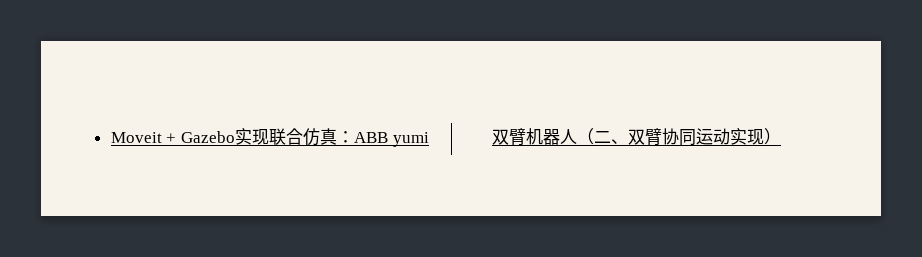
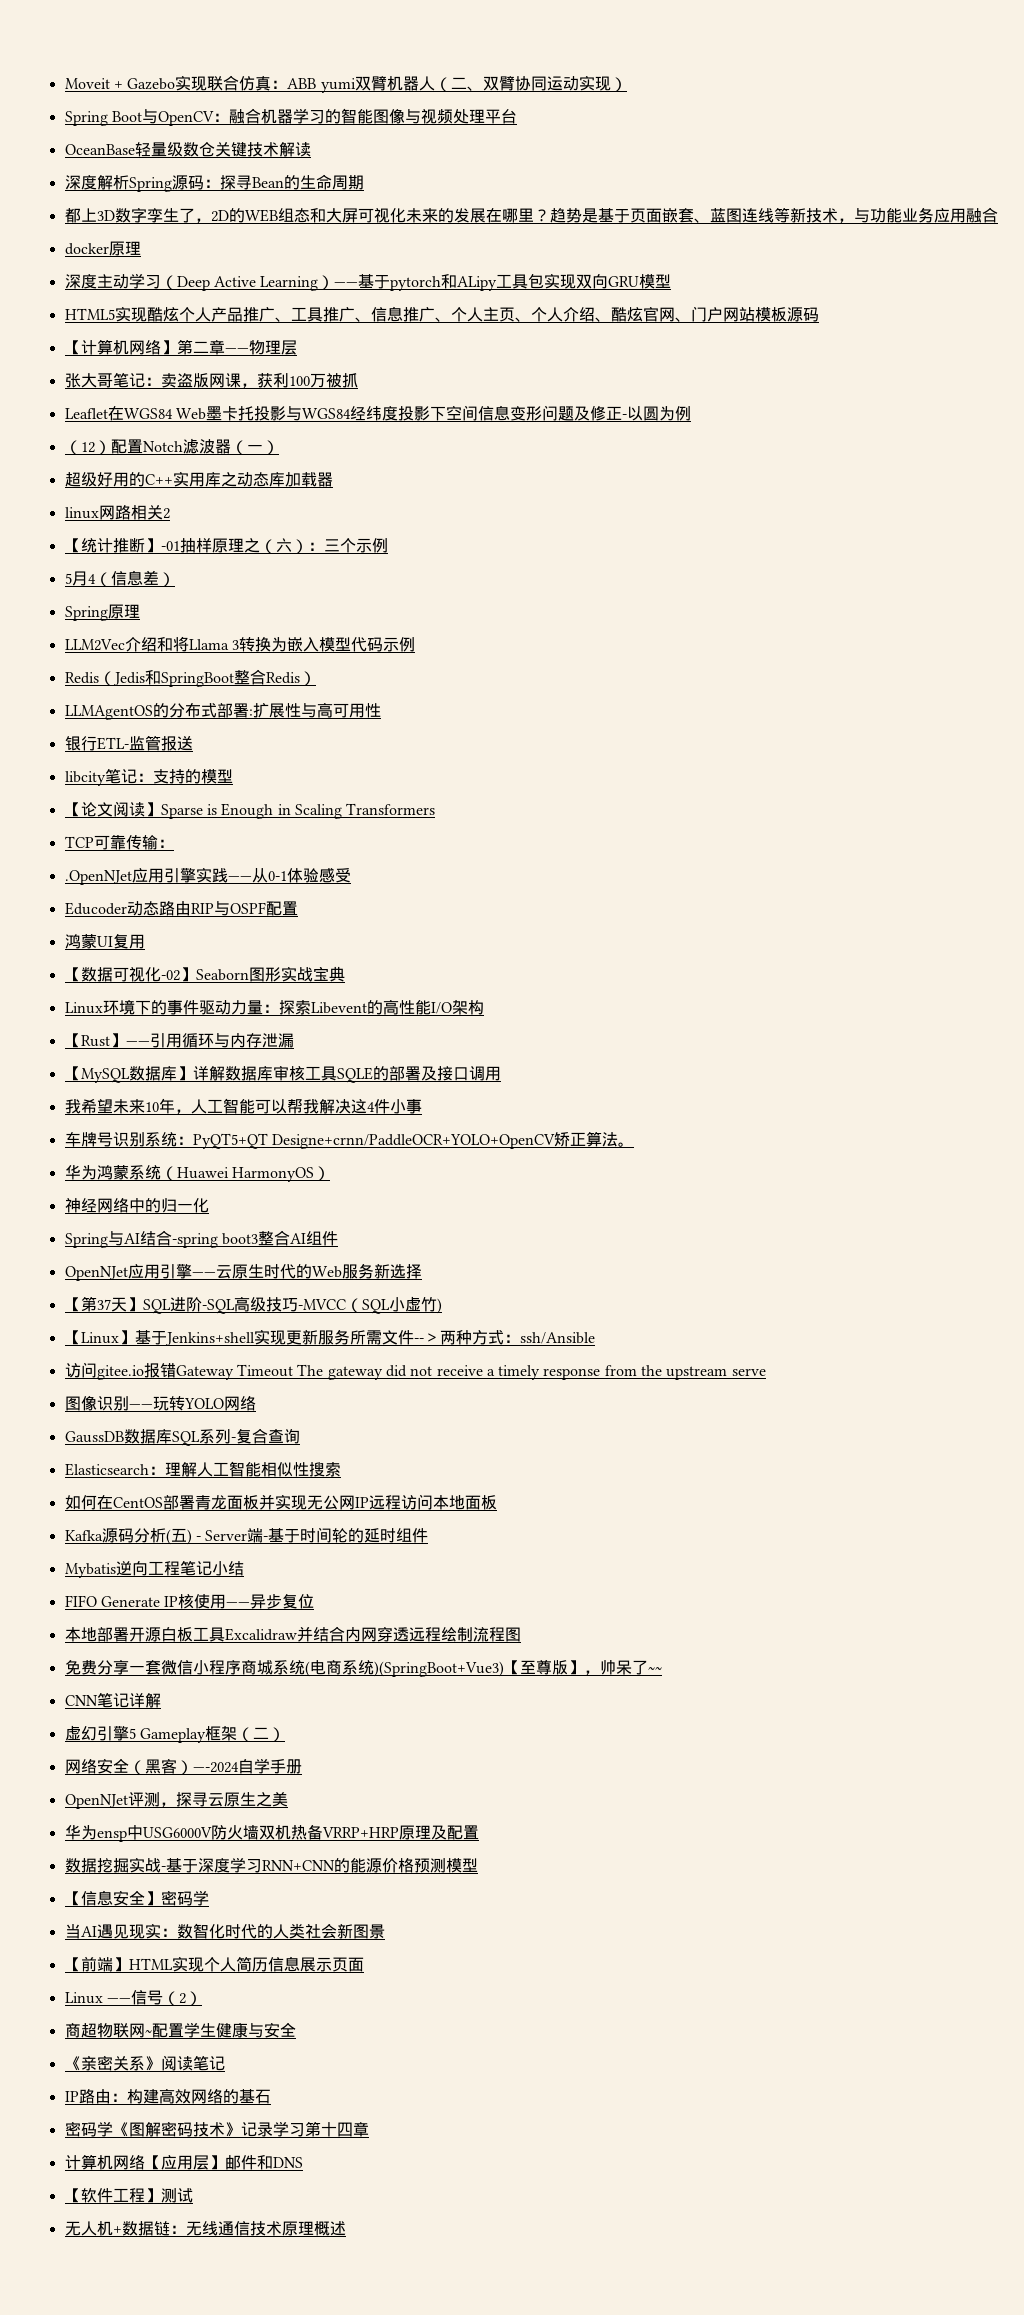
(781, 136) none -> [64,108,517,126] [64,142,311,157] [64,174,364,192] [64,207,998,223] [64,241,141,256] [64,273,672,291] [64,306,819,322] [64,339,297,355] [64,372,358,388] [64,405,691,421] [64,438,279,455] [64,471,333,487] [64,505,170,520] [64,538,388,554] [64,570,175,587] [64,604,140,621] [64,636,415,652] [64,669,316,687] [64,702,381,720] [64,735,193,751] [64,768,233,786] [64,801,436,819] [64,835,174,850] [64,867,351,885] [64,901,298,916] [64,934,145,949] [64,966,345,982] [64,999,484,1015] [64,1033,294,1048] [64,1065,501,1083] [64,1098,422,1114] [64,1131,634,1149] [64,1165,330,1182] [64,1197,209,1213] [64,1230,338,1248] [64,1263,422,1281] [64,1296,442,1314] [64,1329,595,1346] [64,1362,766,1380] [64,1396,256,1411] [64,1428,300,1446] [64,1461,341,1477] [64,1494,497,1510] [64,1527,429,1545] [64,1560,244,1578] [64,1594,315,1609] [64,1626,521,1642] [64,1659,662,1677] [64,1692,161,1708] [64,1725,285,1743] [64,1758,302,1775] [64,1792,288,1809] [64,1824,479,1842] [64,1857,478,1873] [64,1890,209,1906] [64,1923,385,1939] [64,1956,364,1972] [64,1990,202,2006] [64,2022,296,2038] [64,2055,225,2071] [64,2088,271,2104] [64,2121,369,2137] [64,2154,303,2170] [64,2187,193,2203] [64,2221,346,2236] // Spring Boot与OpenCV：融合机器学习的智能图像与视频处理平台 // OceanBase轻量级数仓关键技术解读 // 深度解析Spring源码：探寻Bean的生命周期 // 都上3D数字孪生了，2D的WEB组态和大屏可视化未来的发展在哪里？趋势是基于页面嵌套、蓝图连线等新技术，与功能业务应用融合 // docker原理 // 深度主动学习（Deep Active Learning）——基于pytorch和ALipy工具包实现双向GRU模型 // HTML5实现酷炫个人产品推广、工具推广、信息推广、个人主页、个人介绍、酷炫官网、门户网站模板源码 // 【计算机网络】第二章——物理层 // 张大哥笔记：卖盗版网课，获利100万被抓 // Leaflet在WGS84 Web墨卡托投影与WGS84经纬度投影下空间信息变形问题及修正-以圆为例 // （12）配置Notch滤波器（一） // 超级好用的C++实用库之动态库加载器 // linux网路相关2 // 【统计推断】-01抽样原理之（六）：三个示例 // 5月4（信息差） // Spring原理 // LLM2Vec介绍和将Llama 3转换为嵌入模型代码示例 // Redis（Jedis和SpringBoot整合Redis） // LLMAgentOS的分布式部署:扩展性与高可用性 // 银行ETL-监管报送 // libcity笔记：支持的模型 // 【论文阅读】Sparse is Enough in Scaling Transformers // TCP可靠传输： // .OpenNJet应用引擎实践——从0-1体验感受 // Educoder动态路由RIP与OSPF配置 // 鸿蒙UI复用 // 【数据可视化-02】Seaborn图形实战宝典 // Linux环境下的事件驱动力量：探索Libevent的高性能I/O架构 // 【Rust】——引用循环与内存泄漏 // 【MySQL数据库】详解数据库审核工具SQLE的部署及接口调用 // 我希望未来10年，人工智能可以帮我解决这4件小事 // 车牌号识别系统：PyQT5+QT Designe+crnn/PaddleOCR+YOLO+OpenCV矫正算法。 // 华为鸿蒙系统（Huawei HarmonyOS） // 神经网络中的归一化 // Spring与AI结合-spring boot3整合AI组件 // OpenNJet应用引擎——云原生时代的Web服务新选择 // 【第37天】SQL进阶-SQL高级技巧-MVCC（SQL小虚竹) // 【Linux】基于Jenkins+shell实现更新服务所需文件--＞两种方式：ssh/Ansible // 访问gitee.io报错Gateway Timeout The gateway did not receive a timely response from the upstream serve // 图像识别——玩转YOLO网络 // GaussDB数据库SQL系列-复合查询 // Elasticsearch：理解人工智能相似性搜索 // 如何在CentOS部署青龙面板并实现无公网IP远程访问本地面板 // Kafka源码分析(五) - Server端-基于时间轮的延时组件 // Mybatis逆向工程笔记小结 // FIFO Generate IP核使用——异步复位 // 本地部署开源白板工具Excalidraw并结合内网穿透远程绘制流程图 // 免费分享一套微信小程序商城系统(电商系统)(SpringBoot+Vue3)【至尊版】，帅呆了~~ // CNN笔记详解 // 虚幻引擎5 Gameplay框架（二） // 网络安全（黑客）—-2024自学手册 // OpenNJet评测，探寻云原生之美 // 华为ensp中USG6000V防火墙双机热备VRRP+HRP原理及配置 // 数据挖掘实战-基于深度学习RNN+CNN的能源价格预测模型 // 【信息安全】密码学 // 当AI遇见现实：数智化时代的人类社会新图景 // 【前端】HTML实现个人简历信息展示页面 // Linux ——信号（2） // 商超物联网~配置学生健康与安全 // 《亲密关系》阅读笔记 // IP路由：构建高效网络的基石 // 密码学《图解密码技术》记录学习第十四章 // 计算机网络【应用层】邮件和DNS // 【软件工程】测试 // 无人机+数据链：无线通信技术原理概述

